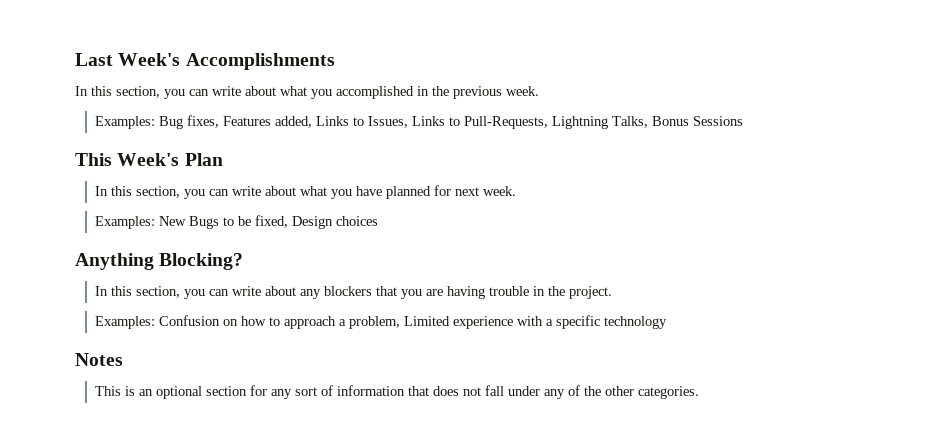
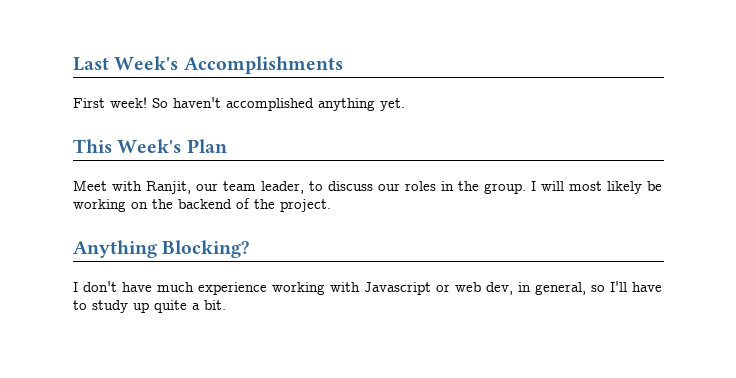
[75,86,539,99] [95,115,744,129] [75,153,223,166] [95,185,517,199] [95,215,379,229] [75,253,244,270] [95,286,613,299] [95,315,668,329] [75,353,123,366] [95,385,700,399] In this section, you can write about what you accomplished in the previous week. // Examples: Bug fixes, Features added, Links to Issues, Links to Pull-Requests, Lightning Talks, Bonus Sessions // This Week's Plan // In this section, you can write about what you have planned for next week. // Examples: New Bugs to be fixed, Design choices // Anything Blocking? // In this section, you can write about any blockers that you are having trouble in the project. // Examples: Confusion on how to approach a problem, Limited experience with a specific technology // Notes // This is an optional section for any sort of information that does not fall under any of the other categories. -> [73,97,405,111] [73,139,227,153] [73,180,662,194] [73,198,331,212] [73,240,250,258] [73,281,662,295] [73,300,226,313] First week! So haven't accomplished anything yet. // This Week's Plan // Meet with Ranjit, our team leader, to discuss our roles in the group. I will most likely be working on the backend of the project. // Anything Blocking? // I don't have much experience working with Javascript or web dev, in general, so I'll have to study up quite a bit.

